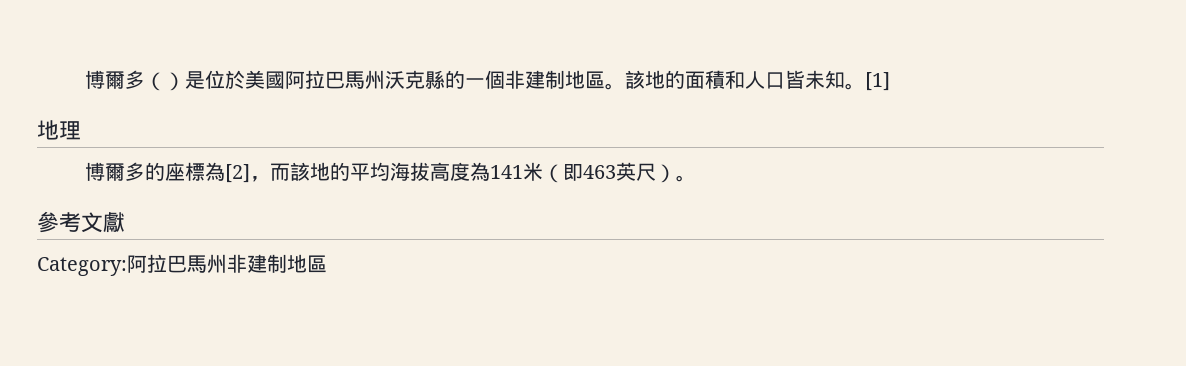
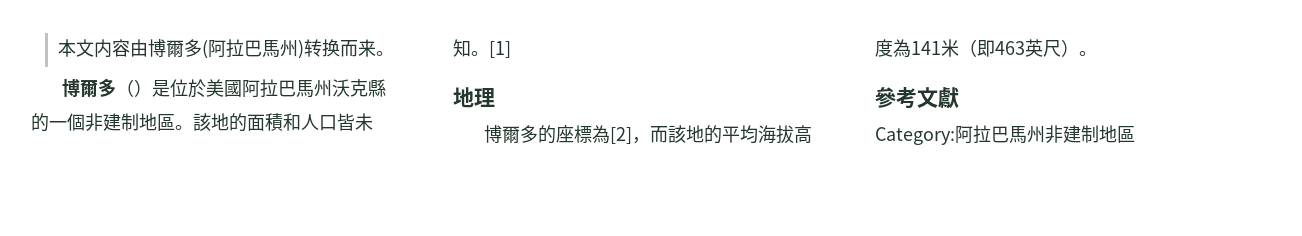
(85, 79) none -> [57,39,394,59] 本文内容由博爾多(阿拉巴馬州)转换而来。 //

